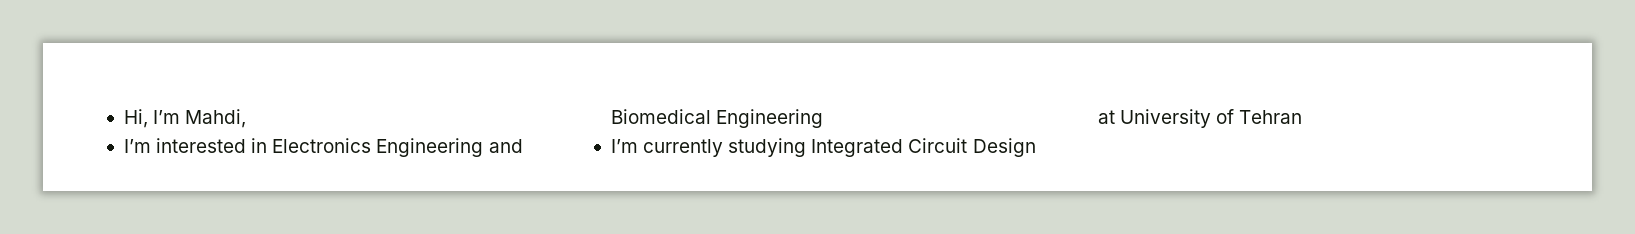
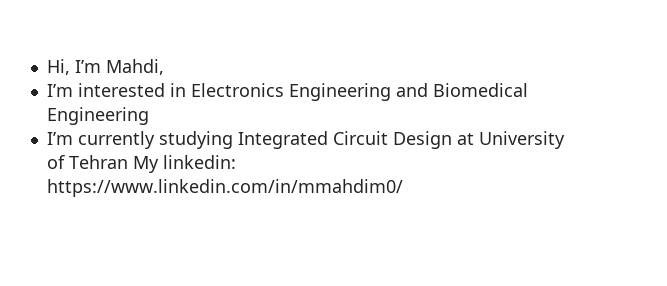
(1303, 117) none -> [132,155,236,173] [46,179,403,197] My linkedin: https://www.linkedin.com/in/mmahdim0/

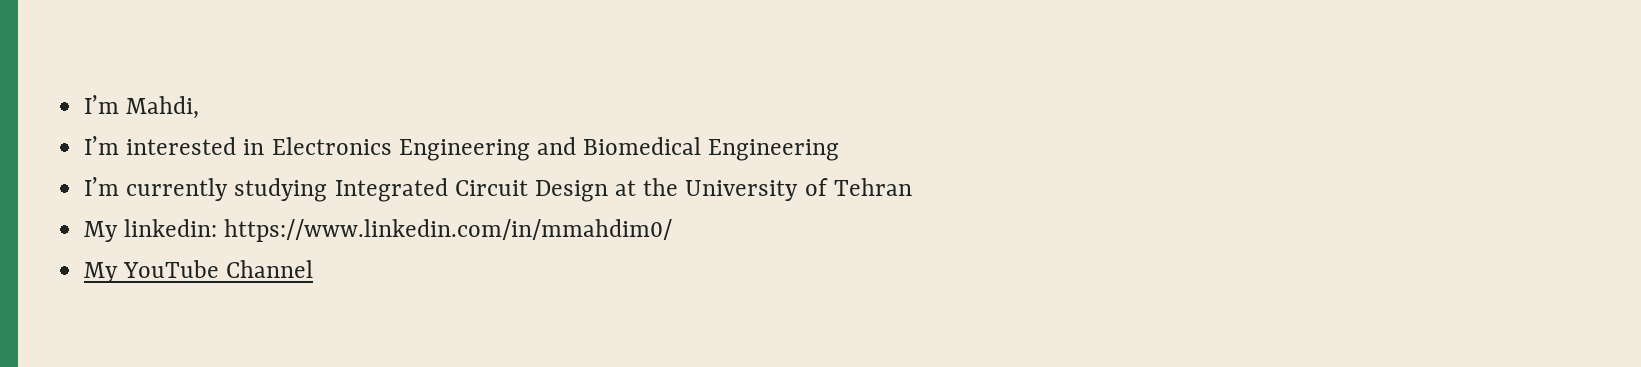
[46,59,70,75] Hi, -> (84, 104) none
(474, 139) none -> [643,178,679,196] the
(128, 162) none -> (912, 187) //
(403, 188) none -> [84,260,314,283] // My YouTube Channel

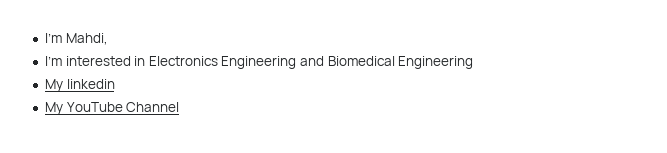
[84,177,912,202] [84,219,673,242] // I’m currently studying Integrated Circuit Design at the University of Tehran // My linkedin: https://www.linkedin.com/in/mmahdim0/ -> [44,79,115,92] // My linkedin

